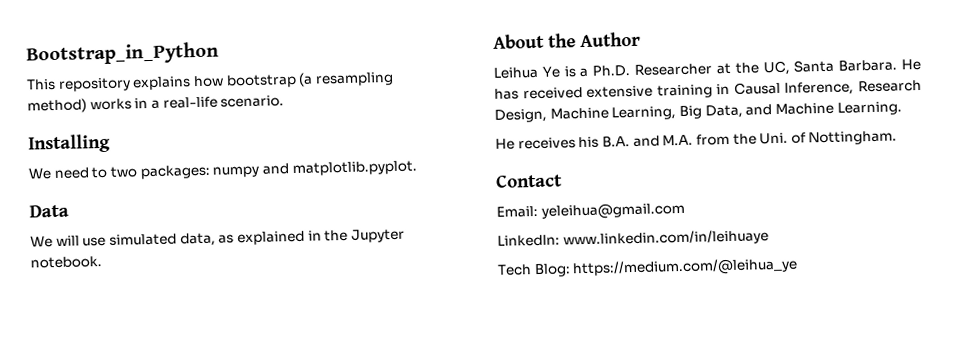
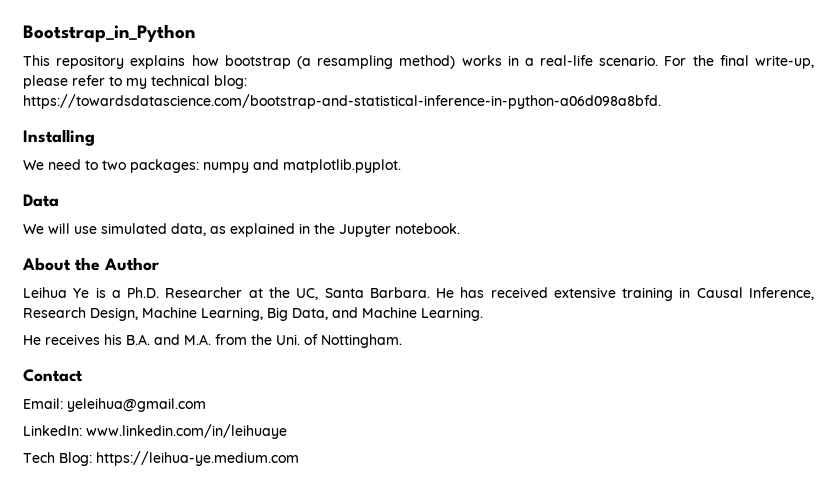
(285, 101) none -> [664,55,814,69] [23,75,247,89] [23,94,661,109] For the final write-up, please refer to my technical blog: https://towardsdatascience.com/bootstrap-and-statistical-inference-in-python-a06d098a8bfd.
[572,257,799,278] https://medium.com/@leihua_ye -> [96,451,299,466] https://leihua-ye.medium.com

